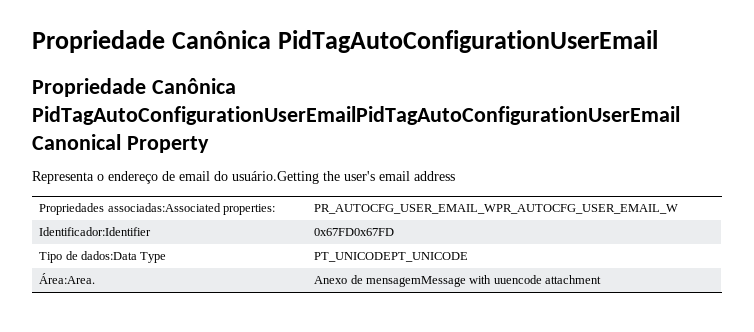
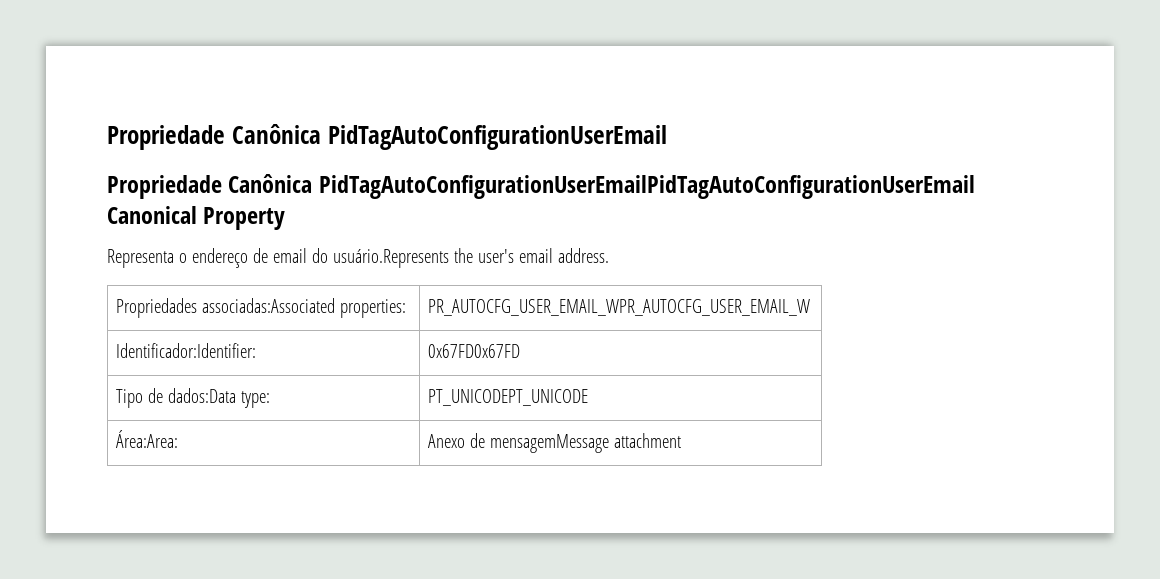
[232,171,319,184] usuário.Getting -> [332,249,449,268] usuário.Represents
[414,171,455,181] address -> [557,248,609,263] address.
[39,227,152,236] Identificador:Identifier -> [116,343,257,358] Identificador:Identifier:
[140,252,167,263] Type -> [241,391,271,408] type:
[39,273,96,284] Área:Area. -> [116,430,179,448] Área:Area:
[469,275,542,284] with uuencode -> (610, 443) none

